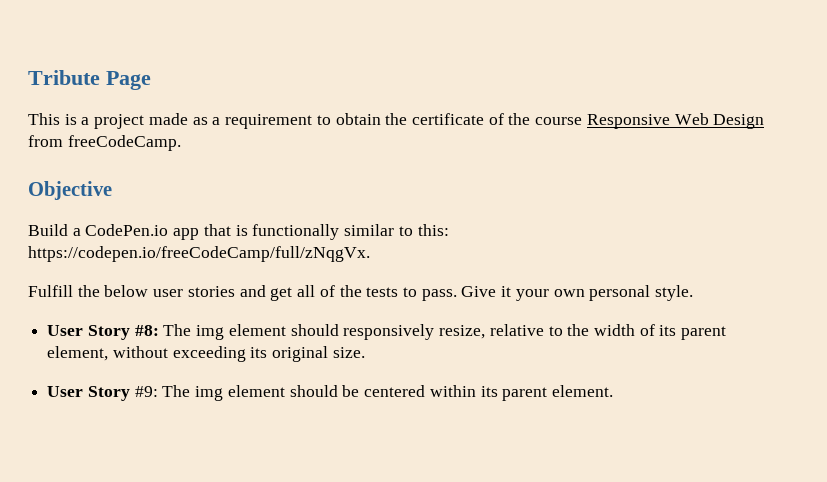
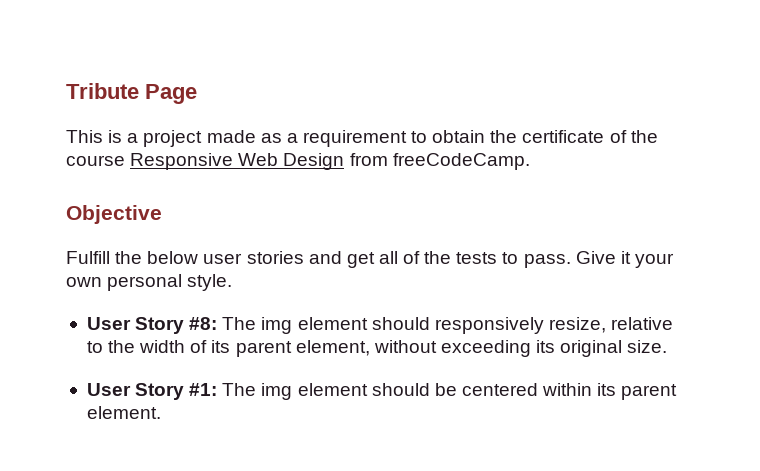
[28,224,449,240] [28,246,370,262] // Build a CodePen.io app that is functionally similar to this: https://codepen.io/freeCodeCamp/full/zNqgVx. -> (162, 214) none
[134,386,158,397] #9: -> [189,383,218,396] #1:

